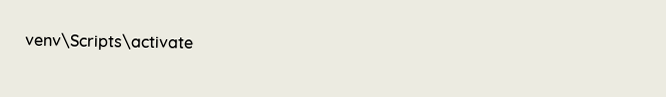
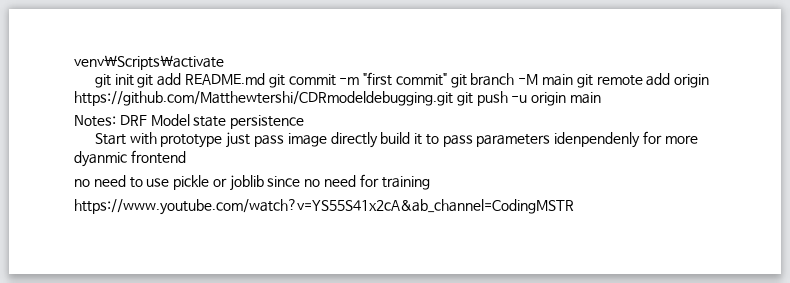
(194, 41) none -> [94,72,710,88] [74,91,601,106] [74,114,305,129] [94,131,698,148] [74,150,186,167] [74,174,430,191] [74,199,574,215] // git init git add README.md git commit -m "first commit" git branch -M main git remote add origin https://github.com/Matthewtershi/CDRmodeldebugging.git git push -u origin main // Notes: DRF Model state persistence // Start with prototype just pass image directly build it to pass parameters idenpendenly for more dyanmic frontend // no need to use pickle or joblib since no need for training // https://www.youtube.com/watch?v=YS55S41x2cA&ab_channel=CodingMSTR

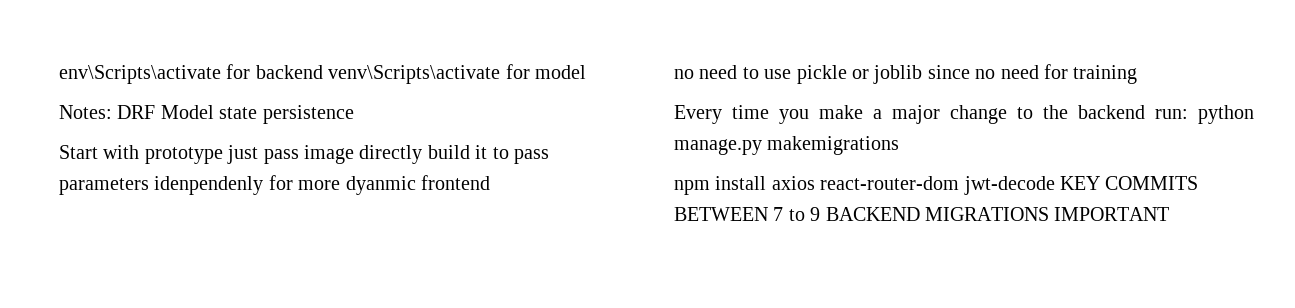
[74,55,224,70] [94,72,710,88] [74,91,601,106] venv\Scripts\activate // git init git add README.md git commit -m "first commit" git branch -M main git remote add origin https://github.com/Matthewtershi/CDRmodeldebugging.git git push -u origin main -> [59,64,586,84] env\Scripts\activate for backend venv\Scripts\activate for model
[74,199,574,215] https://www.youtube.com/watch?v=YS55S41x2cA&ab_channel=CodingMSTR -> [674,105,1254,124] [674,136,900,155] [674,176,1199,195] [674,207,1170,221] Every time you make a major change to the backend run: python manage.py makemigrations // npm install axios react-router-dom jwt-decode KEY COMMITS BETWEEN 7 to 9 BACKEND MIGRATIONS IMPORTANT

